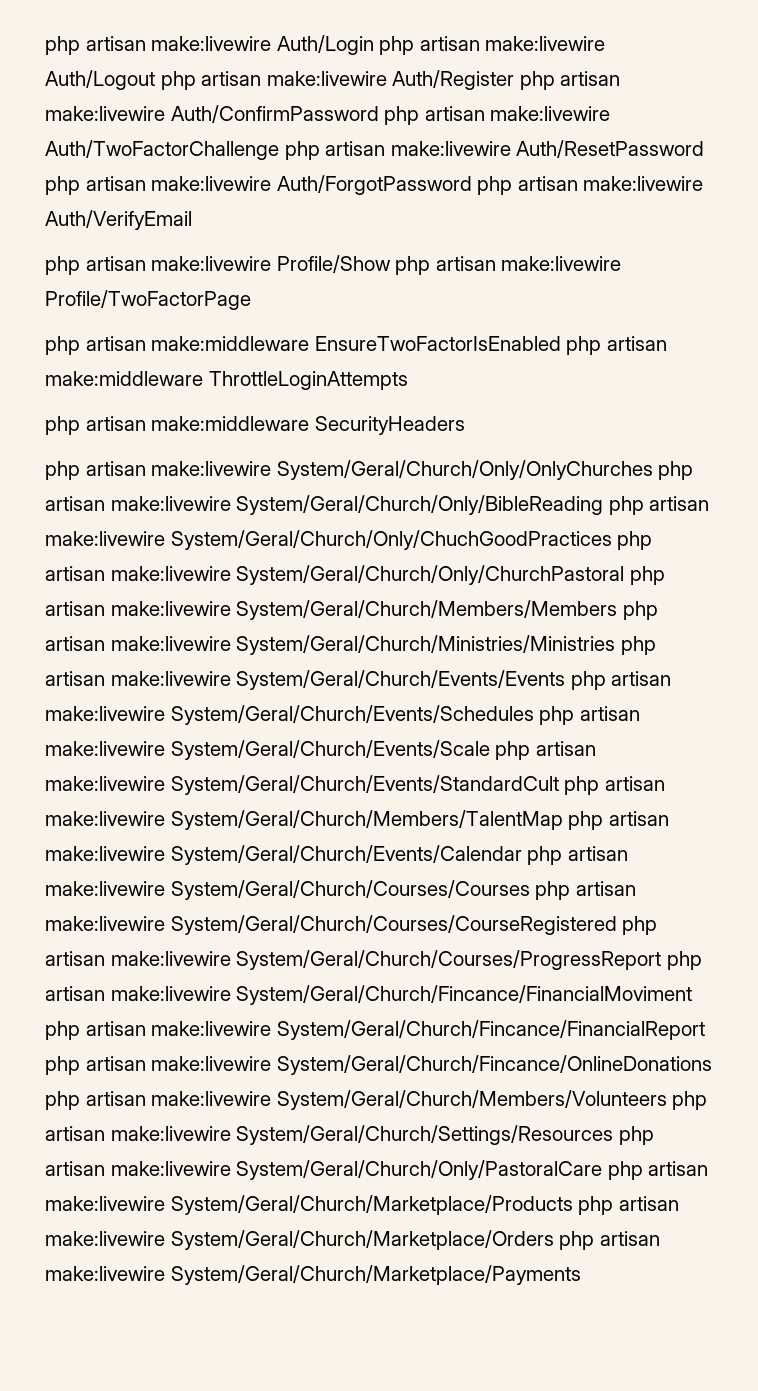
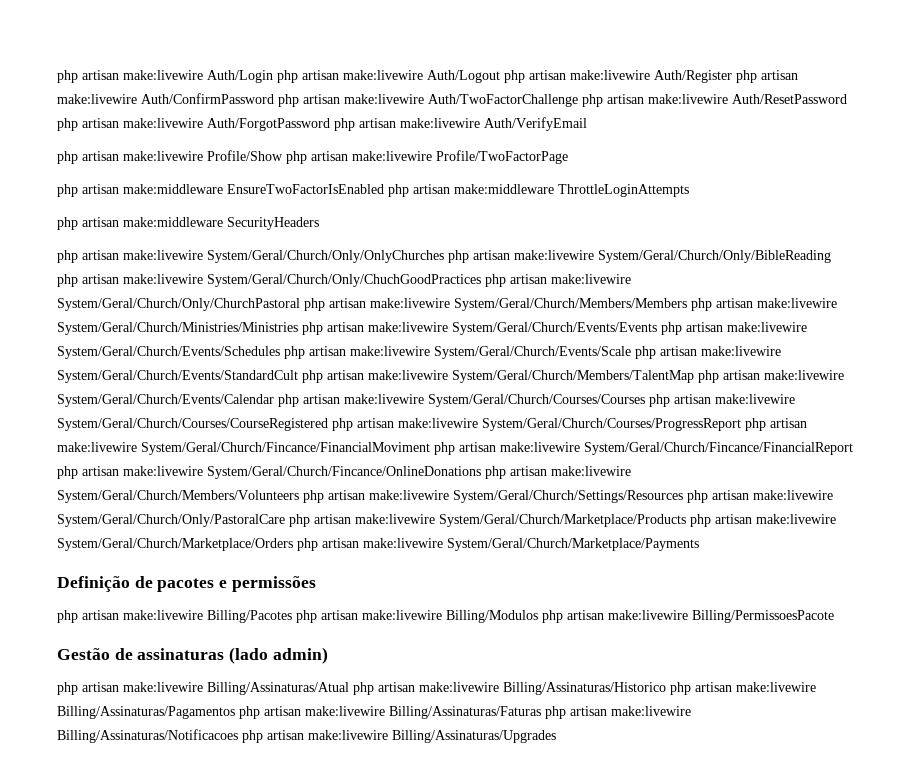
(581, 1275) none -> [57,576,316,592] [57,610,834,623] [57,647,328,664] [57,682,816,695] [57,706,691,719] [57,729,556,743] // Definição de pacotes e permissões // php artisan make:livewire Billing/Pacotes php artisan make:livewire Billing/Modulos php artisan make:livewire Billing/PermissoesPacote // Gestão de assinaturas (lado admin) // php artisan make:livewire Billing/Assinaturas/Atual php artisan make:livewire Billing/Assinaturas/Historico php artisan make:livewire Billing/Assinaturas/Pagamentos php artisan make:livewire Billing/Assinaturas/Faturas php artisan make:livewire Billing/Assinaturas/Notificacoes php artisan make:livewire Billing/Assinaturas/Upgrades

